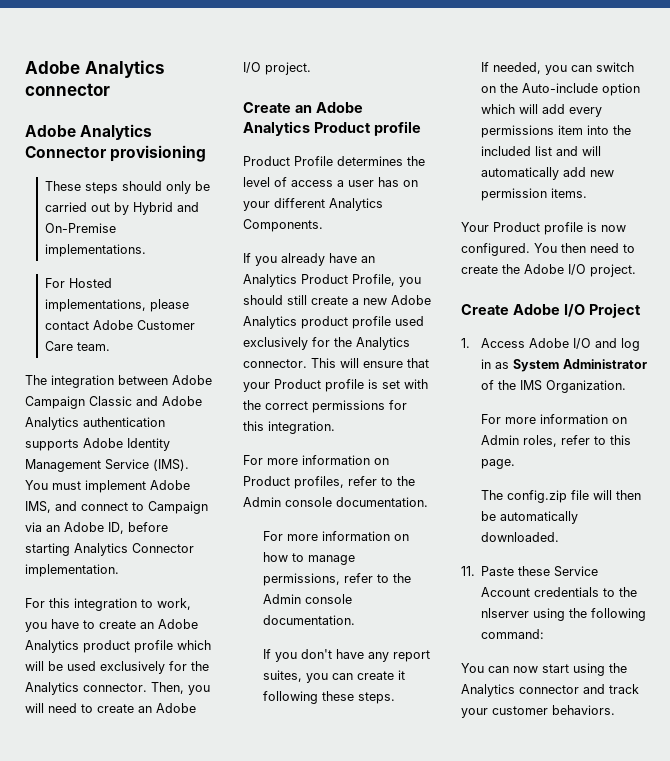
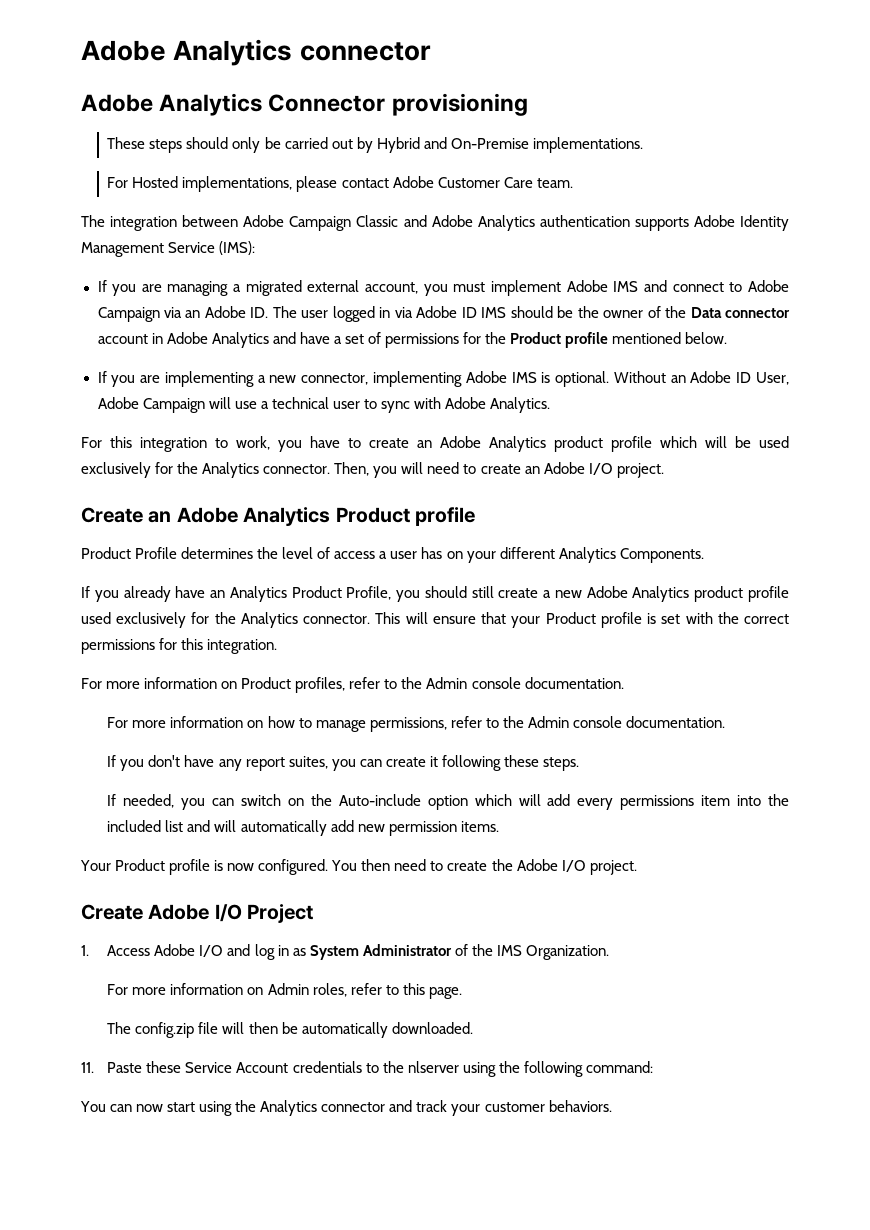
[153,459,189,471] [25,480,48,490] (IMS). You -> [219,241,256,255] [97,280,448,296] (IMS): // If you are managing a migrated external account, you
[25,501,51,513] IMS, -> [613,281,639,292] IMS
(144, 506) none -> [748,280,789,292] Adobe
[108,522,168,534] [25,543,194,556] [25,564,119,577] ID, before starting Analytics Connector implementation. -> [250,306,791,322] [97,332,728,348] [97,371,789,387] [97,397,551,413] ID. The user logged in via Adobe ID IMS should be the owner of the Data connector account in Adobe Analytics and have a set of permissions for the Product profile mentioned below. // If you are implementing a new connector, implementing Adobe IMS is optional. Without an Adobe ID User, Adobe Campaign will use a technical user to sync with Adobe Analytics.

